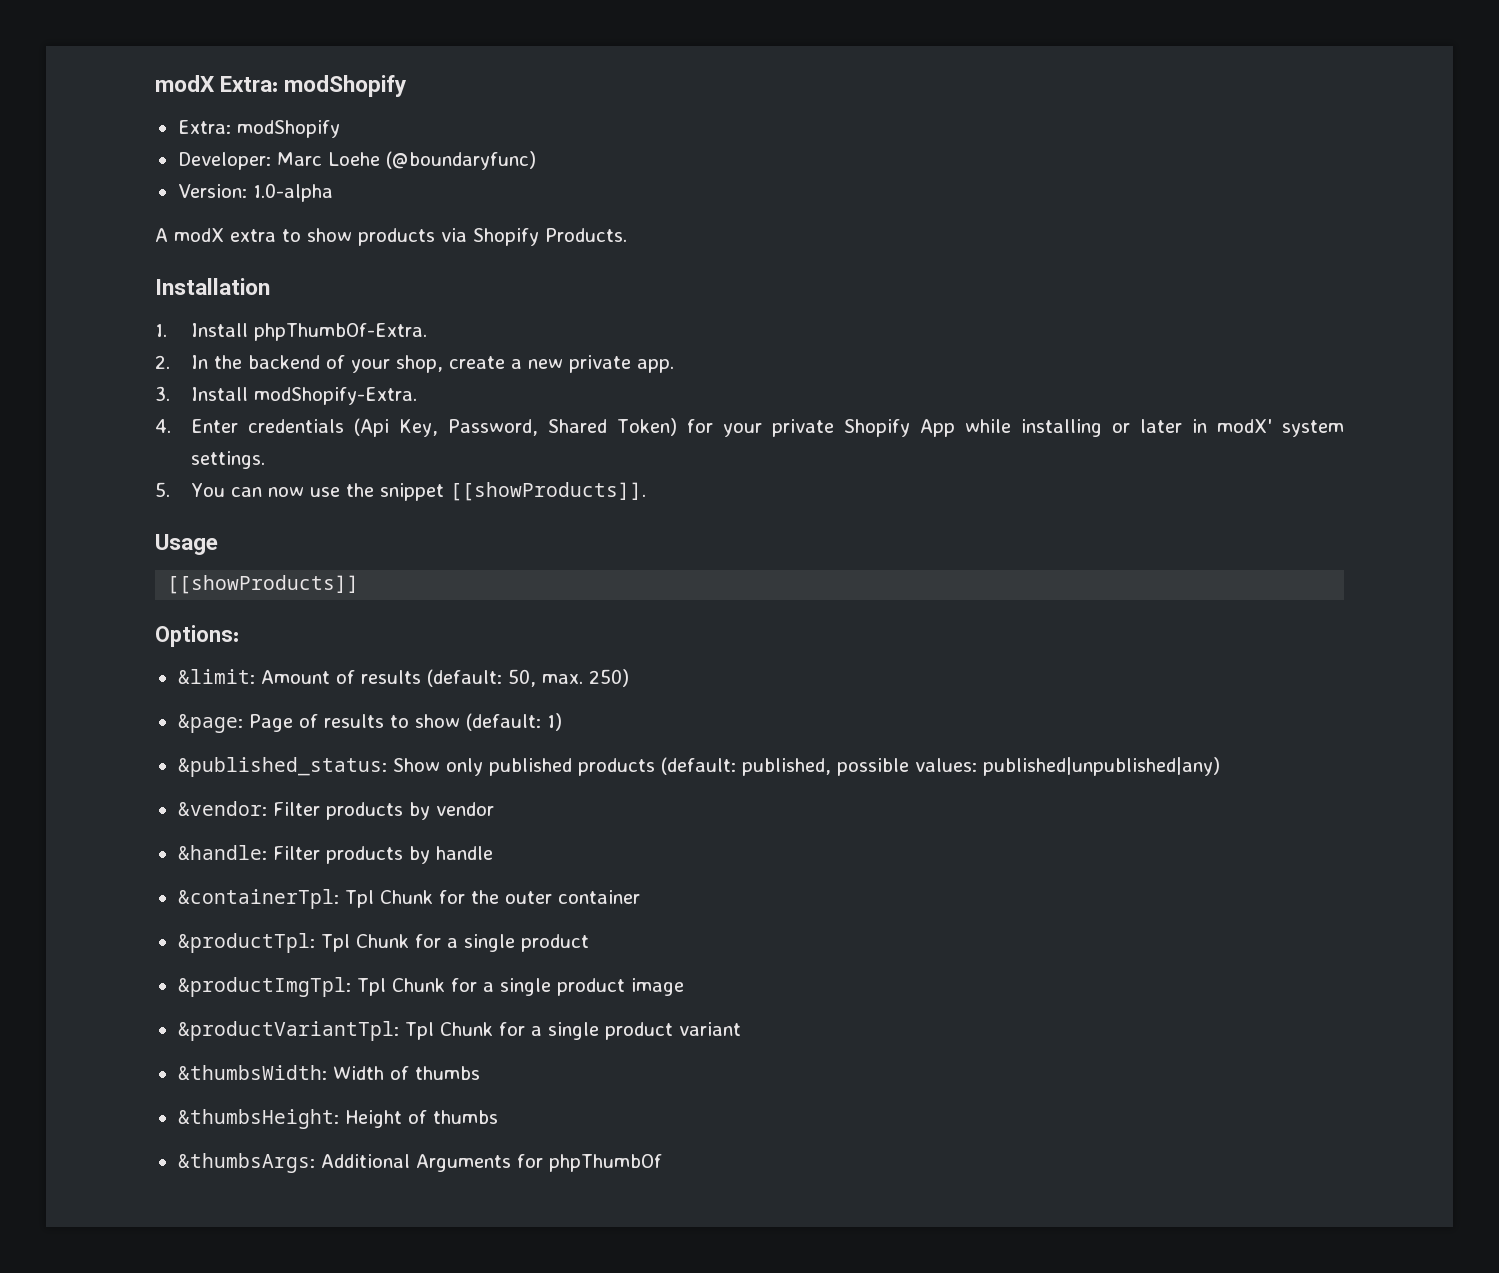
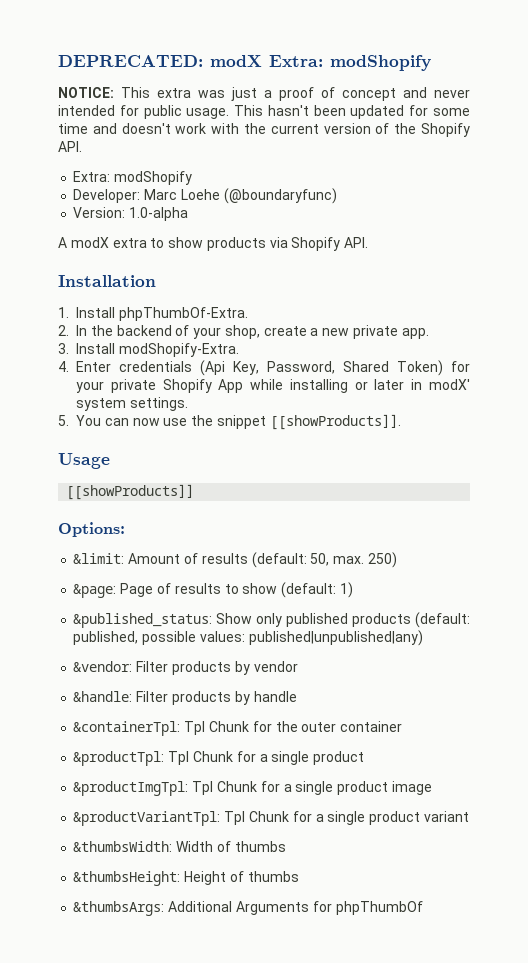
(155, 83) none -> [58,55,203,67] DEPRECATED:
(407, 86) none -> [58,87,470,101] [58,105,470,119] [58,123,471,137] [58,141,82,152] // NOTICE: This extra was just a proof of concept and never intended for public usage. This hasn't been updated for some time and doesn't work with the current version of the Shopify API.
[545,228,627,242] Products. -> [344,237,369,248] API.

